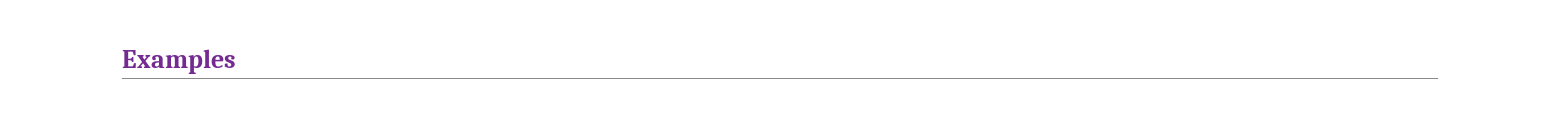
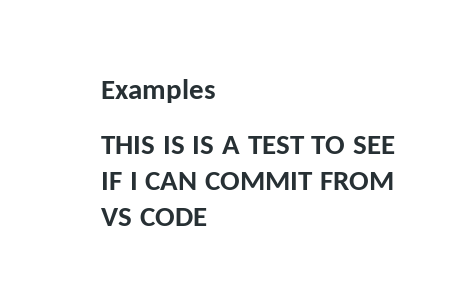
(236, 61) none -> [101,136,396,154] [101,172,394,190] [101,208,207,226] // THIS IS IS A TEST TO SEE IF I CAN COMMIT FROM VS CODE

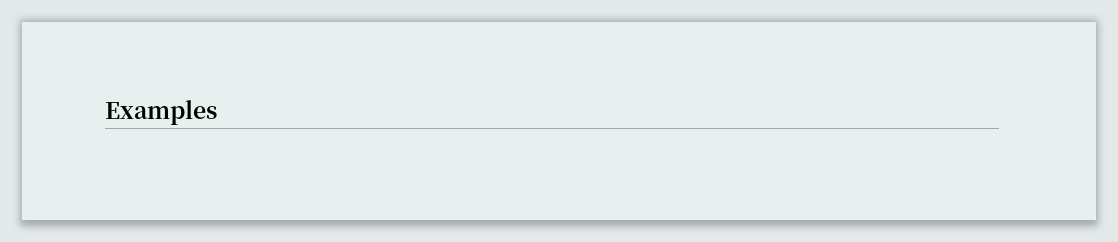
[101,136,396,154] [101,172,394,190] [101,208,207,226] // THIS IS IS A TEST TO SEE IF I CAN COMMIT FROM VS CODE -> (217, 112) none

